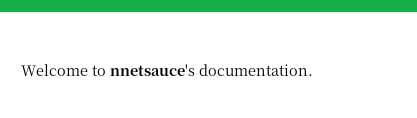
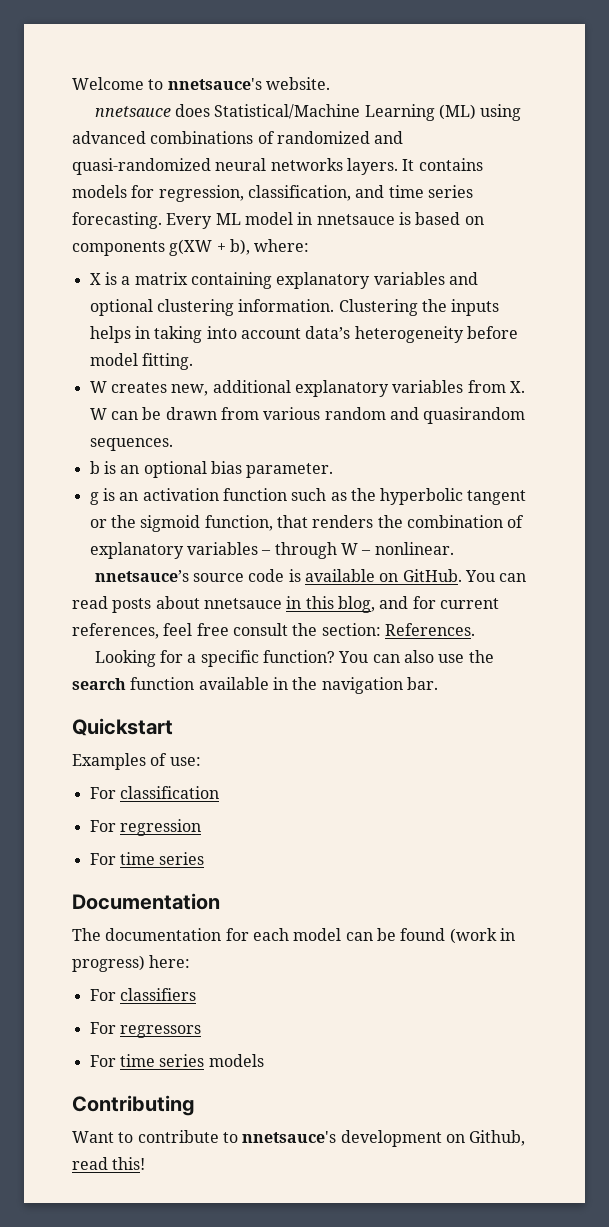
[199,64,313,76] documentation. -> [265,77,330,90] [94,104,522,121] [72,131,404,144] [72,158,483,175] [72,185,473,202] [72,212,484,229] [72,239,310,256] [89,272,478,289] [89,299,500,316] [89,326,518,343] [89,353,193,370] [89,380,525,397] [89,407,526,424] [89,438,173,451] [89,461,334,478] [89,488,527,505] [89,515,525,532] [89,542,454,559] [94,569,527,582] [72,596,499,613] [72,623,475,639] [94,650,494,667] [72,677,438,694] [72,718,173,736] [72,753,201,770] [89,786,219,799] [89,819,201,836] [89,852,205,865] [72,893,220,910] [72,928,515,944] [72,955,191,972] [89,988,196,1001] [89,1022,201,1038] [89,1054,264,1067] [72,1095,194,1116] [72,1130,526,1147] [72,1157,146,1170] website. // nnetsauce does Statistical/Machine Learning (ML) using advanced combinations of randomized and quasi-randomized neural networks layers. It contains models for regression, classification, and time series forecasting. Every ML model in nnetsauce is based on components g(XW + b), where: // X is a matrix containing explanatory variables and optional clustering information. Clustering the inputs helps in taking into account data’s heterogeneity before model fitting. // W creates new, additional explanatory variables from X. W can be drawn from various random and quasirandom sequences. // b is an optional bias parameter. // g is an activation function such as the hyperbolic tangent or the sigmoid function, that renders the combination of explanatory variables – through W – nonlinear. // nnetsauce’s source code is available on GitHub. You can read posts about nnetsauce in this blog, and for current references, feel free consult the section: References. // Looking for a specific function? You can also use the search function available in the navigation bar. // Quickstart // Examples of use: // For classification // For regression // For time series // Documentation // The documentation for each model can be found (work in progress) here: // For classifiers // For regressors // For time series models // Contributing // Want to contribute to nnetsauce's development on Github, read this!

